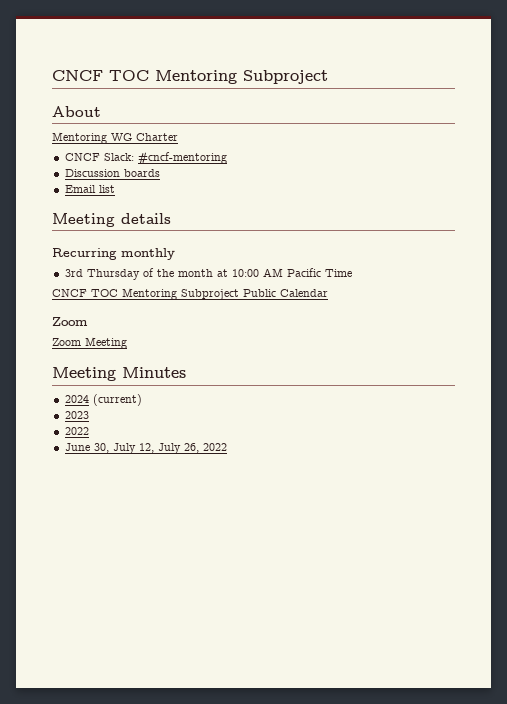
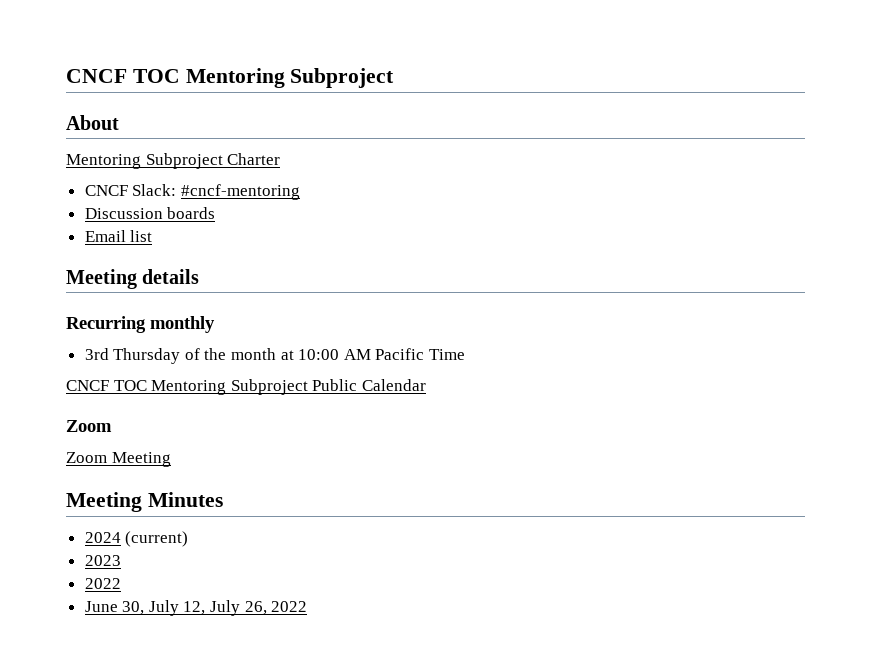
[111,133,132,141] WG -> [145,153,223,169] Subproject

